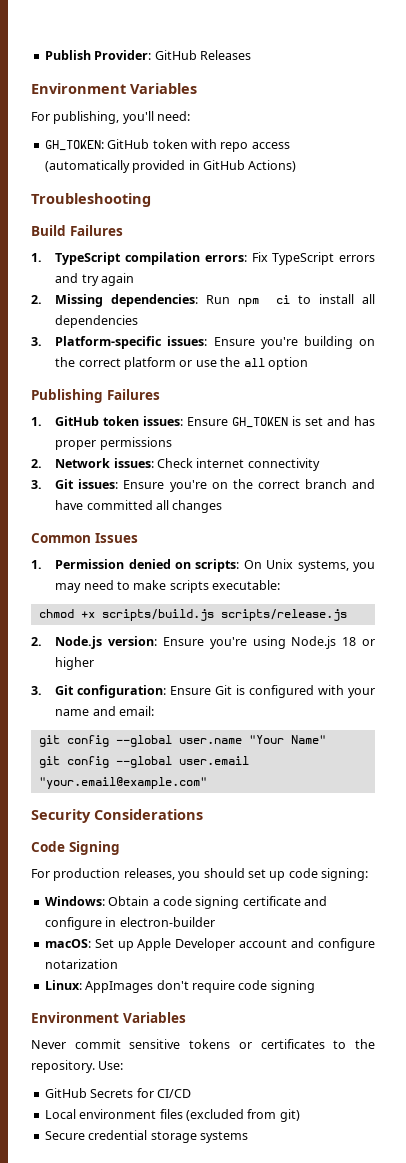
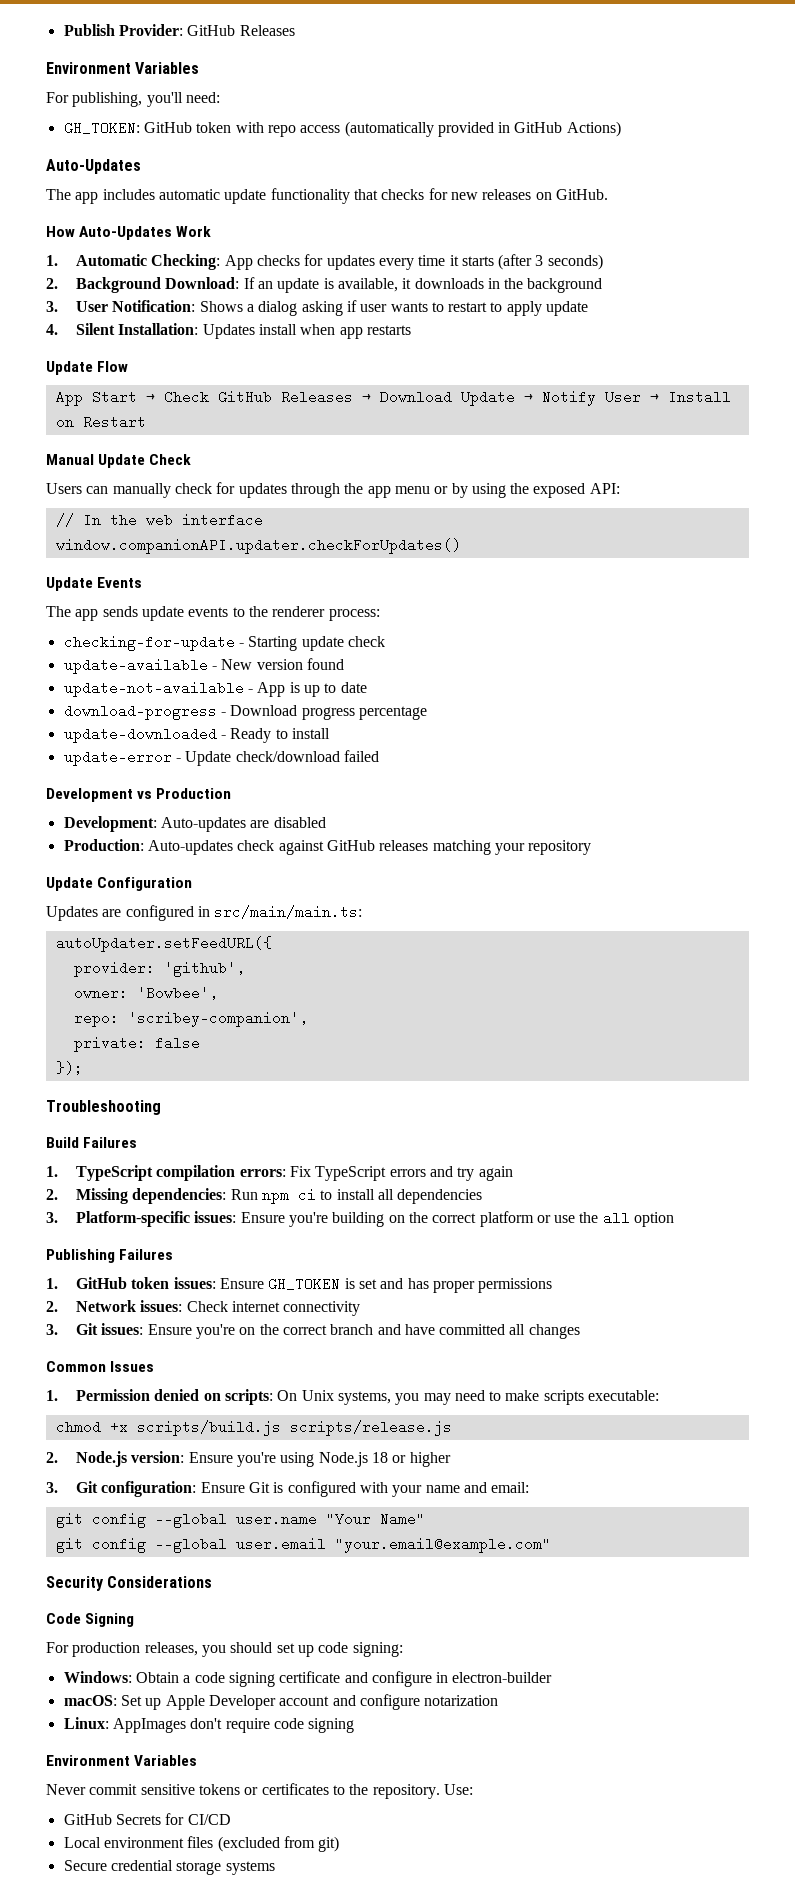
(297, 166) none -> [46,159,141,174] [46,188,608,204] [46,226,212,240] [46,254,603,270] [46,277,603,293] [46,300,589,316] [46,323,411,339] [46,361,129,375] [55,390,731,406] [55,415,146,429] [46,454,192,468] [46,482,620,498] [55,513,263,527] [55,538,461,554] [46,577,143,591] [46,606,380,621] [63,635,385,651] [63,658,344,674] [63,681,367,697] [63,704,427,720] [63,727,330,743] [63,750,379,766] [46,788,232,802] [63,816,326,832] [63,839,592,855] [46,877,193,891] [46,905,363,921] [55,936,272,952] [73,961,245,977] [73,986,218,1000] [73,1011,308,1027] [73,1036,200,1052] [55,1061,83,1075] // Auto-Updates // The app includes automatic update functionality that checks for new releases on GitHub. // How Auto-Updates Work // 1. Automatic Checking: App checks for updates every time it starts (after 3 seconds) // 2. Background Download: If an update is available, it downloads in the background // 3. User Notification: Shows a dialog asking if user wants to restart to apply update // 4. Silent Installation: Updates install when app restarts // Update Flow // App Start → Check GitHub Releases → Download Update → Notify User → Install on Restart // Manual Update Check // Users can manually check for updates through the app menu or by using the exposed API: // // In the web interface // window.companionAPI.updater.checkForUpdates() // Update Events // The app sends update events to the renderer process: // checking-for-update - Starting update check // update-available - New version found // update-not-available - App is up to date // download-progress - Download progress percentage // update-downloaded - Ready to install // update-error - Update check/download failed // Development vs Production // Development: Auto-updates are disabled // Production: Auto-updates check against GitHub releases matching your repository // Update Configuration // Updates are configured in src/main/main.ts: // autoUpdater.setFeedURL({ // provider: 'github', // owner: 'Bowbee', // repo: 'scribey-companion', // private: false // });

